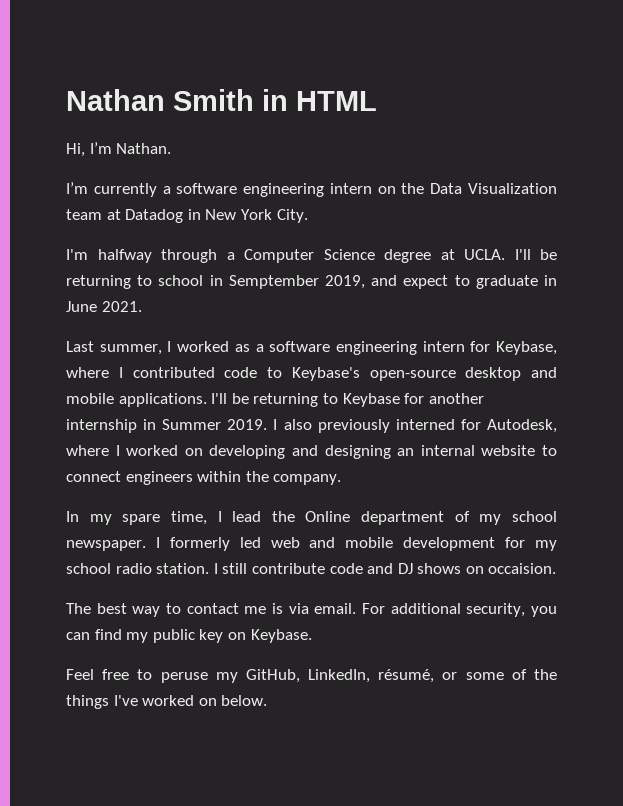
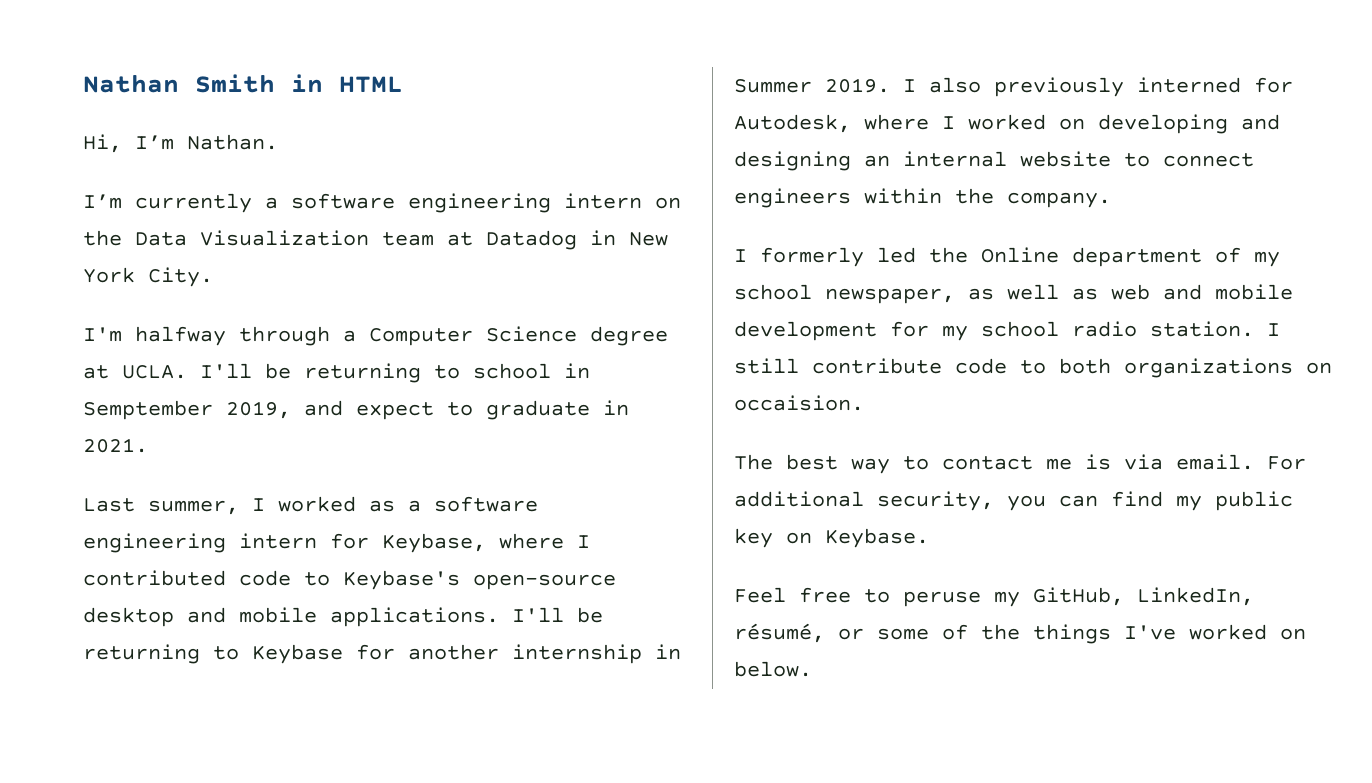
[66,301,97,312] June -> (629, 408) none
[66,511,262,525] In my spare time, I lead -> [734,247,916,267] I formerly led
[66,537,261,551] newspaper. I formerly led -> [825,284,1098,304] newspaper, as well as
[367,563,462,574] and DJ shows -> [1020,358,1293,378] to both organizations

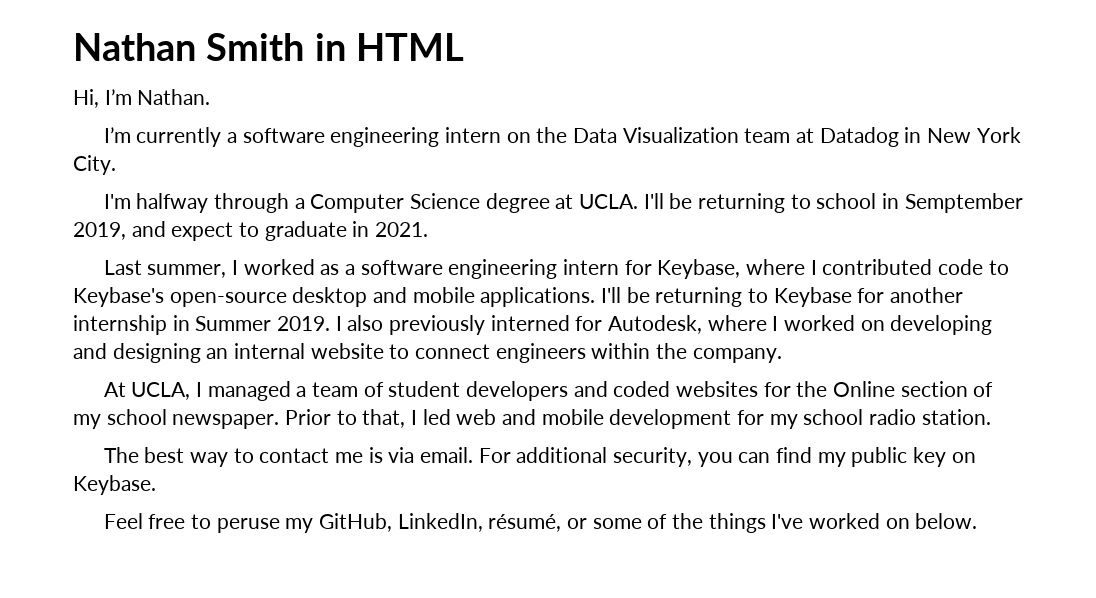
[734,247,916,267] I formerly led -> [103,381,791,401] At UCLA, I managed a team of student developers and coded websites for
[1072,247,1202,267] department -> [900,381,968,397] section
[825,284,1098,304] newspaper, as well as -> [172,409,451,429] newspaper. Prior to that, I led
[1267,323,1280,336] [734,358,1332,378] [734,395,864,411] I still contribute code to both organizations on occaision. -> (991, 417) none

